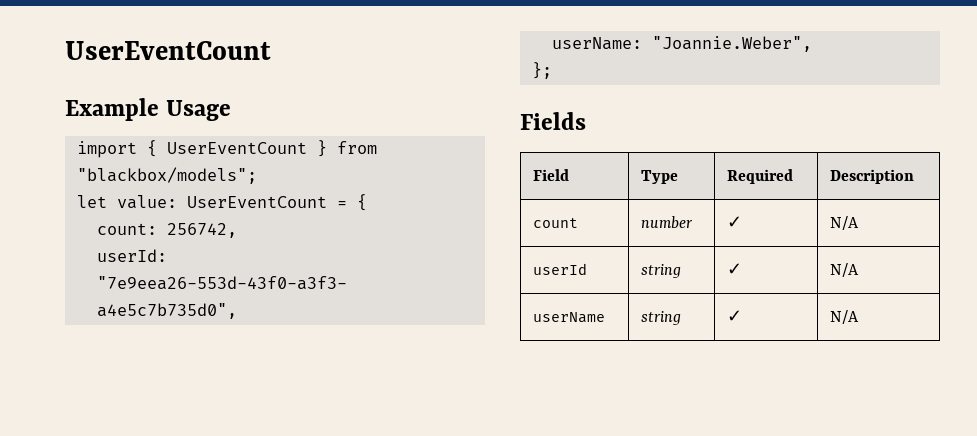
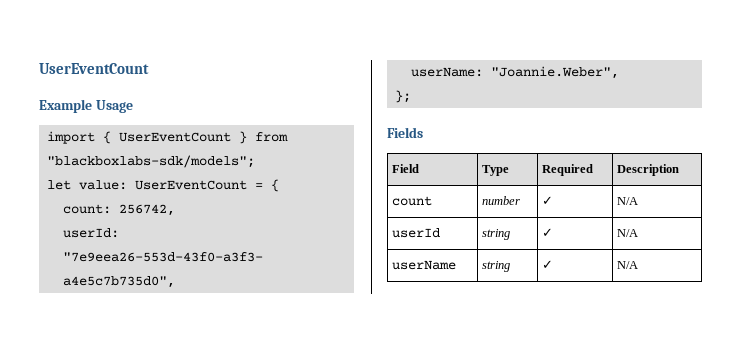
[77,167,257,184] "blackbox/models"; -> [46,155,255,168] "blackboxlabs-sdk/models";

